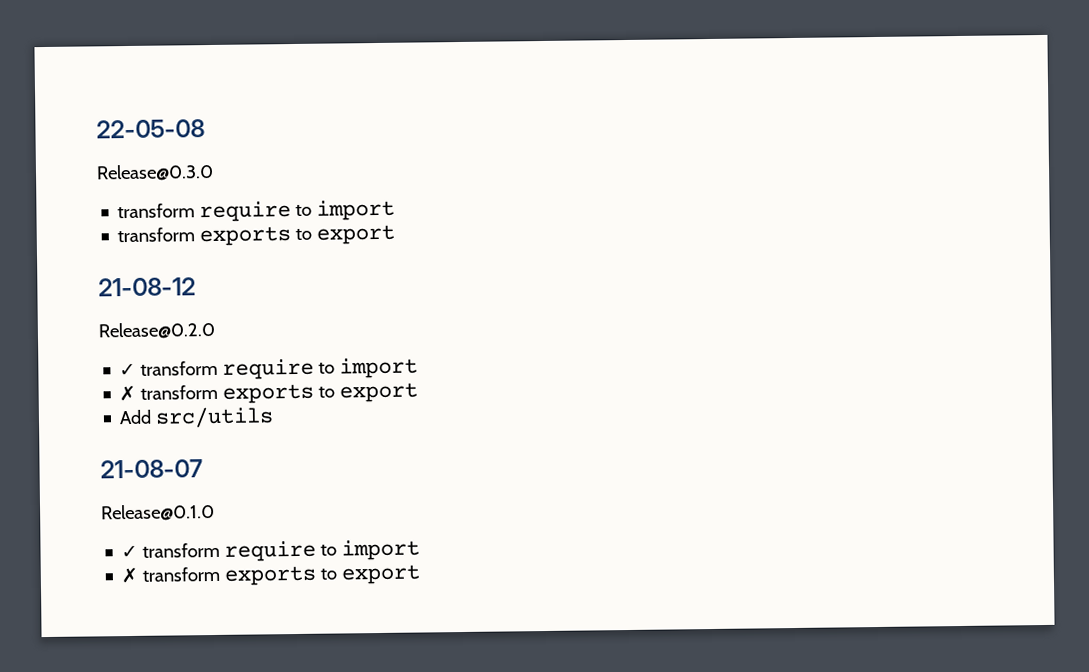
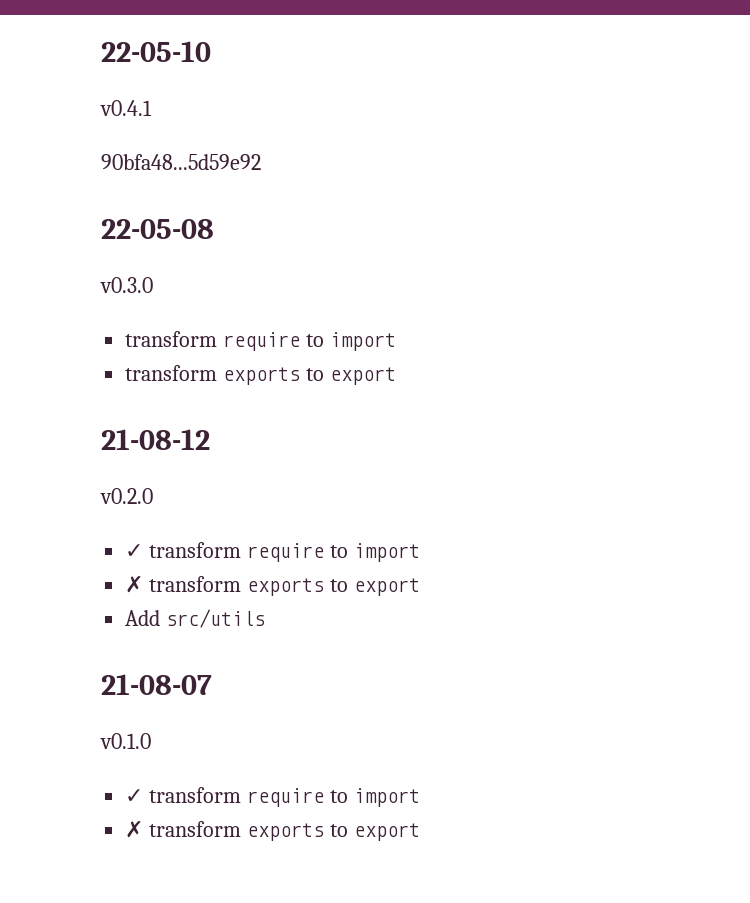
(96, 129) none -> [101,41,211,62] [100,100,152,116] [101,154,261,170] 22-05-10 // v0.4.1 // 90bfa48...5d59e92 //
[96,163,214,182] Release@0.3.0 -> [100,277,153,293] v0.3.0
[98,321,215,340] Release@0.2.0 -> [100,488,153,504] v0.2.0
[101,503,215,522] Release@0.1.0 -> [100,733,151,749] v0.1.0

